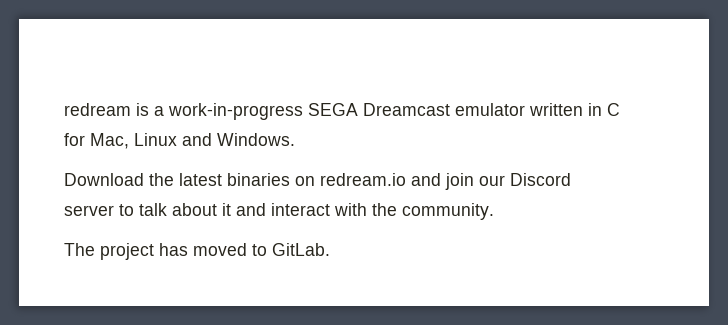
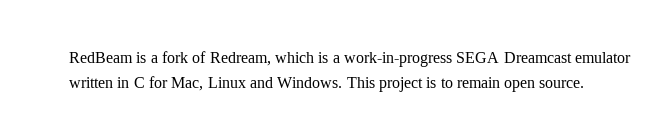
[64,103,131,116] redream -> [69,51,314,66] RedBeam is a fork of Redream, which
[64,173,571,190] [64,203,494,220] [64,243,330,260] // Download the latest binaries on redream.io and join our Discord server to talk about it and interact with the community. // The project has moved to GitLab. -> [346,77,585,92] This project is to remain open source.

